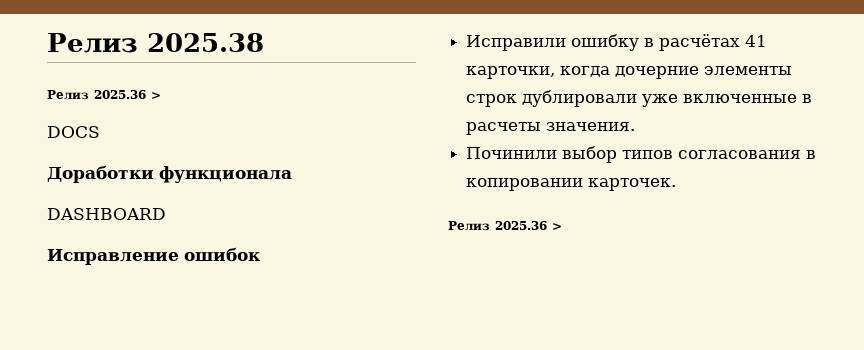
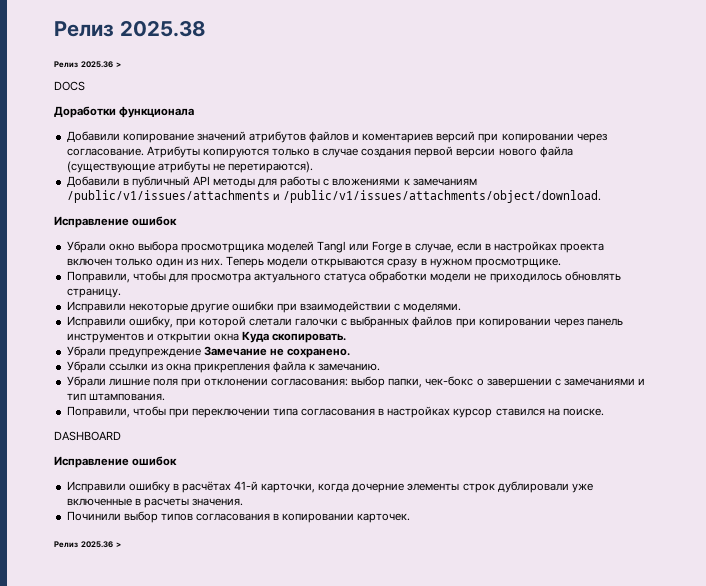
(292, 174) none -> [66,131,607,143] [66,146,573,158] [66,161,313,173] [66,176,477,188] [66,190,601,203] [54,216,178,228] [66,241,605,253] [66,256,561,268] [66,271,621,283] [66,288,121,298] [66,301,462,313] [66,316,623,328] [66,331,347,343] [66,346,351,358] [66,361,381,373] [66,376,646,388] [66,393,165,401] [66,406,604,418] // Добавили копирование значений атрибутов файлов и коментариев версий при копировании через согласование. Атрибуты копируются только в случае создания первой версии нового файла (существующие атрибуты не перетираются). // Добавили в публичный API методы для работы с вложениями к замечаниям /public/v1/issues/attachments и /public/v1/issues/attachments/object/download. // Исправление ошибок // Убрали окно выбора просмотрщика моделей Tangl или Forge в случае, если в настройках проекта включен только один из них. Теперь модели открываются сразу в нужном просмотрщике. // Поправили, чтобы для просмотра актуального статуса обработки модели не приходилось обновлять страницу. // Исправили некоторые другие ошибки при взаимодействии с моделями. // Исправили ошибку, при которой слетали галочки с выбранных файлов при копировании через панель инструментов и открытии окна Куда скопировать. // Убрали предупреждение Замечание не сохранено. // Убрали ссылки из окна прикрепления файла к замечанию. // Убрали лишние поля при отклонении согласования: выбор папки, чек-бокс о завершении с замечаниями и тип штампования. // Поправили, чтобы при переключении типа согласования в настройках курсор ставился на поиске.
[745,35,768,47] 41 -> [234,481,259,490] 41-й

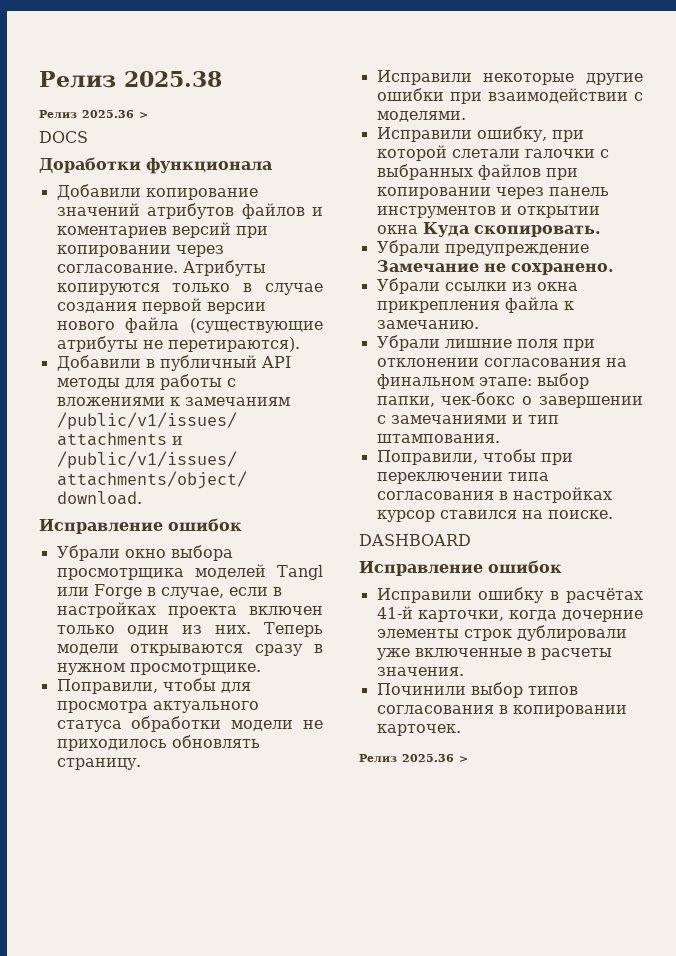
[271,378,349,386] согласования: -> [483,358,627,367] [376,374,532,389] согласования на финальном этапе:

